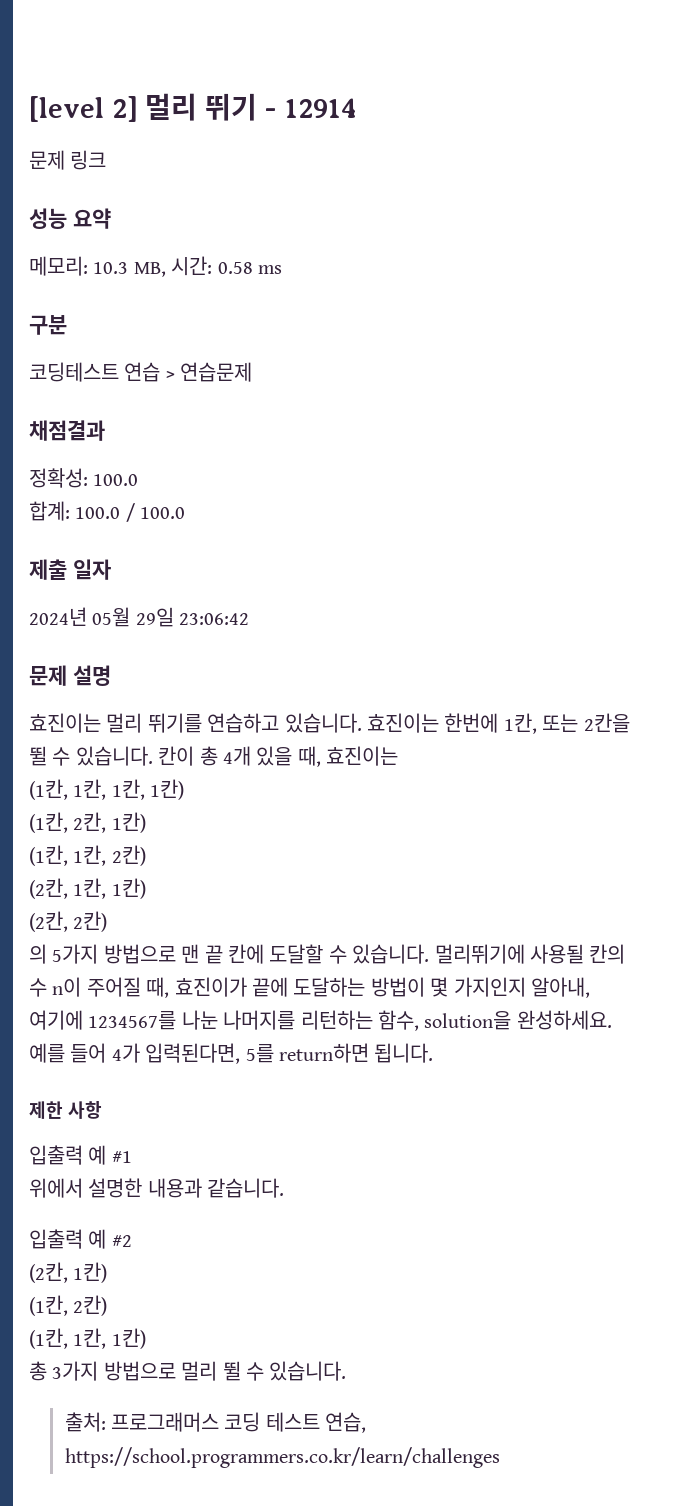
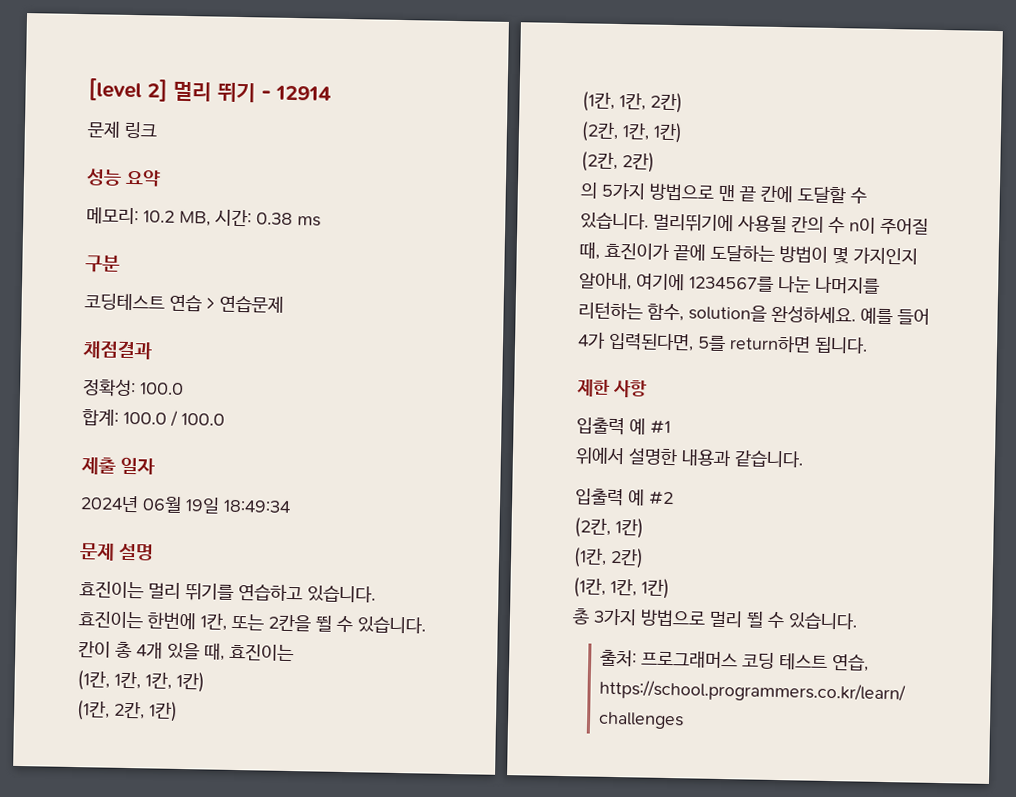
[93,262,129,274] 10.3 -> [143,210,175,223] 10.2
[217,262,253,274] 0.58 -> [256,212,293,225] 0.38
[92,607,250,627] 05월 29일 23:06:42 -> [142,496,291,514] 06월 19일 18:49:34

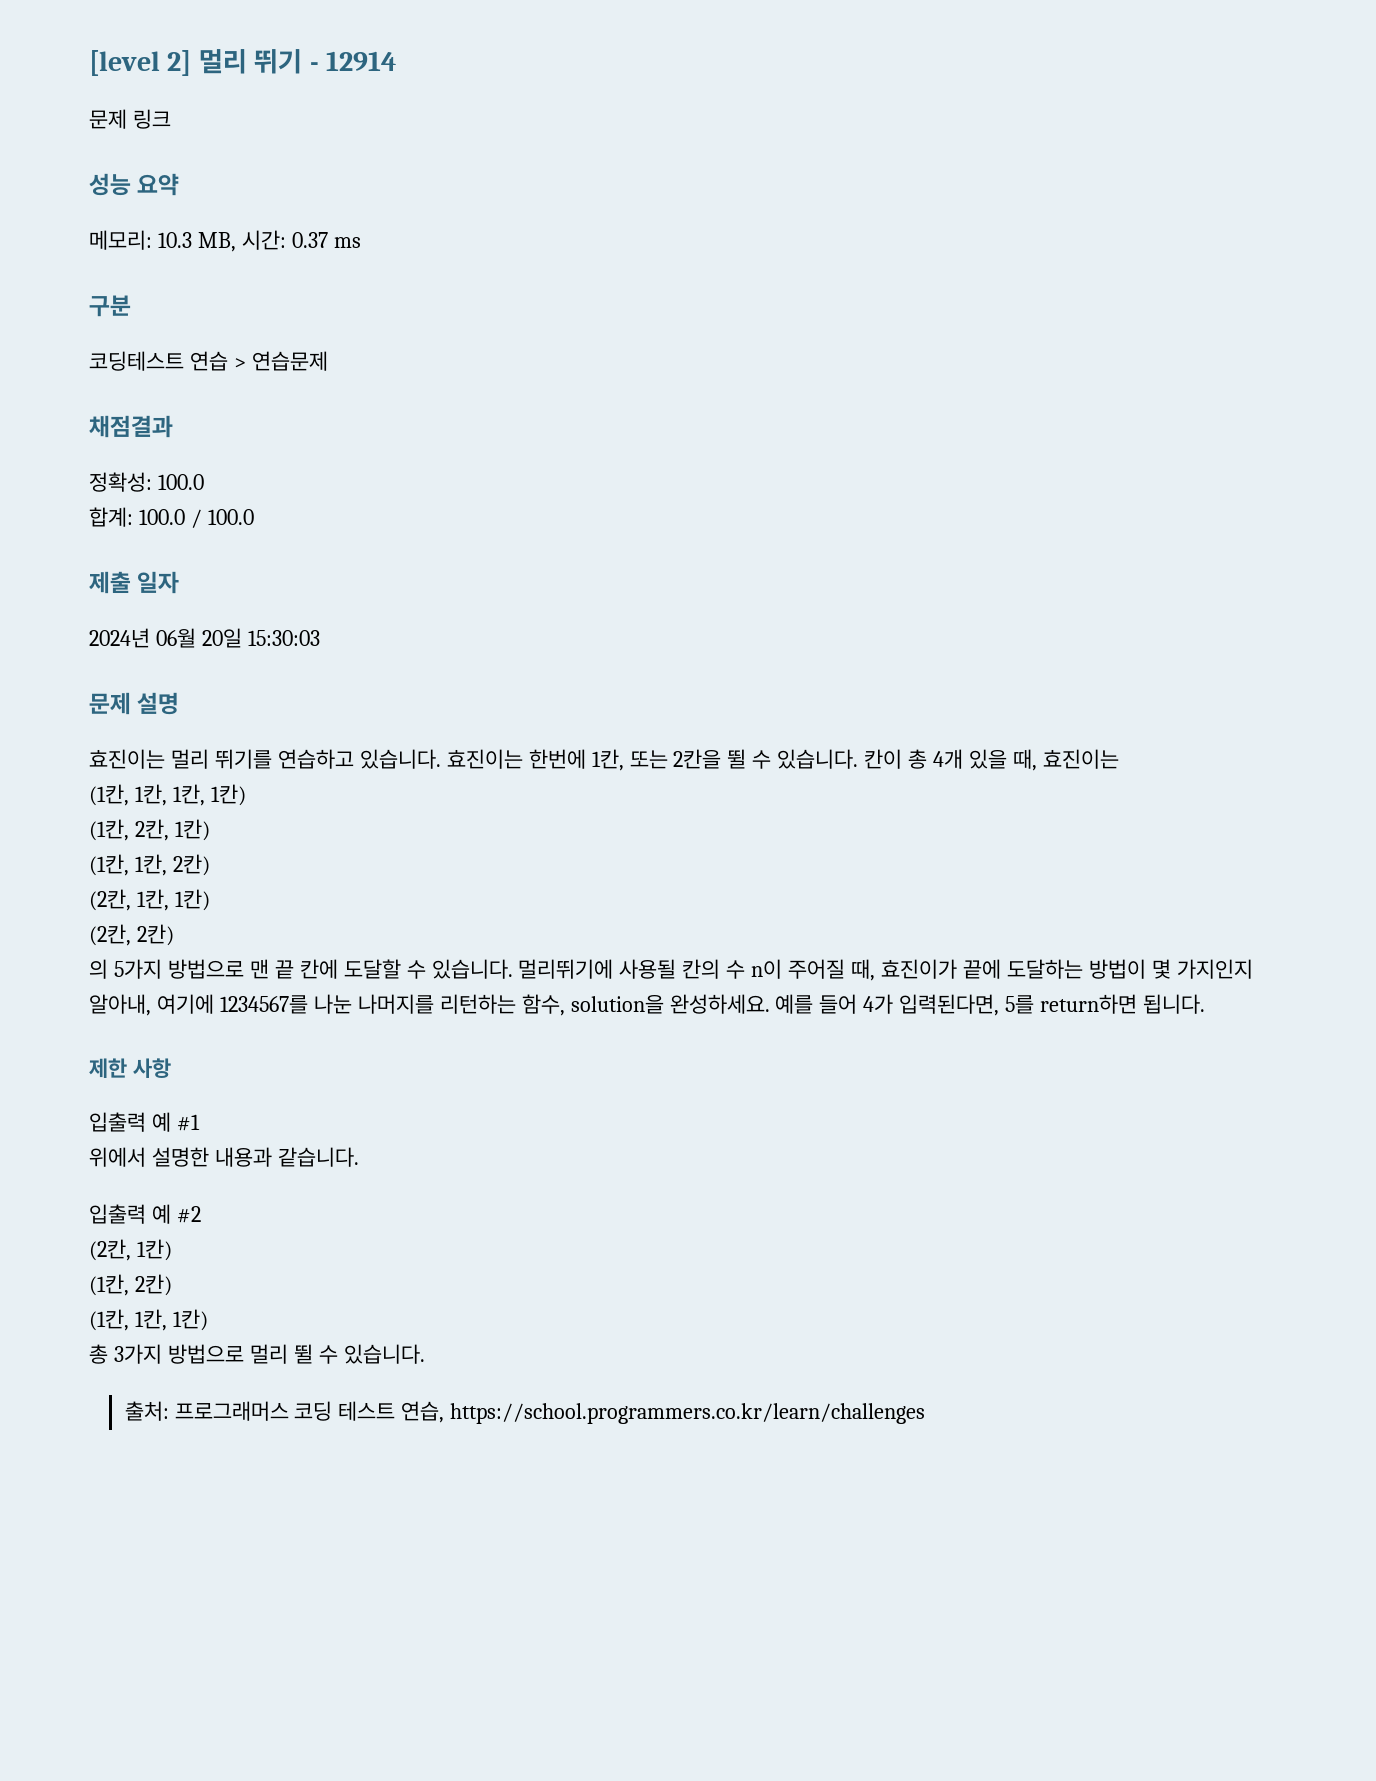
[143,210,175,223] 10.2 -> [157,232,192,248] 10.3
[256,212,293,225] 0.38 -> [291,232,328,248] 0.37
[185,497,291,514] 19일 18:49:34 -> [201,628,320,648] 20일 15:30:03

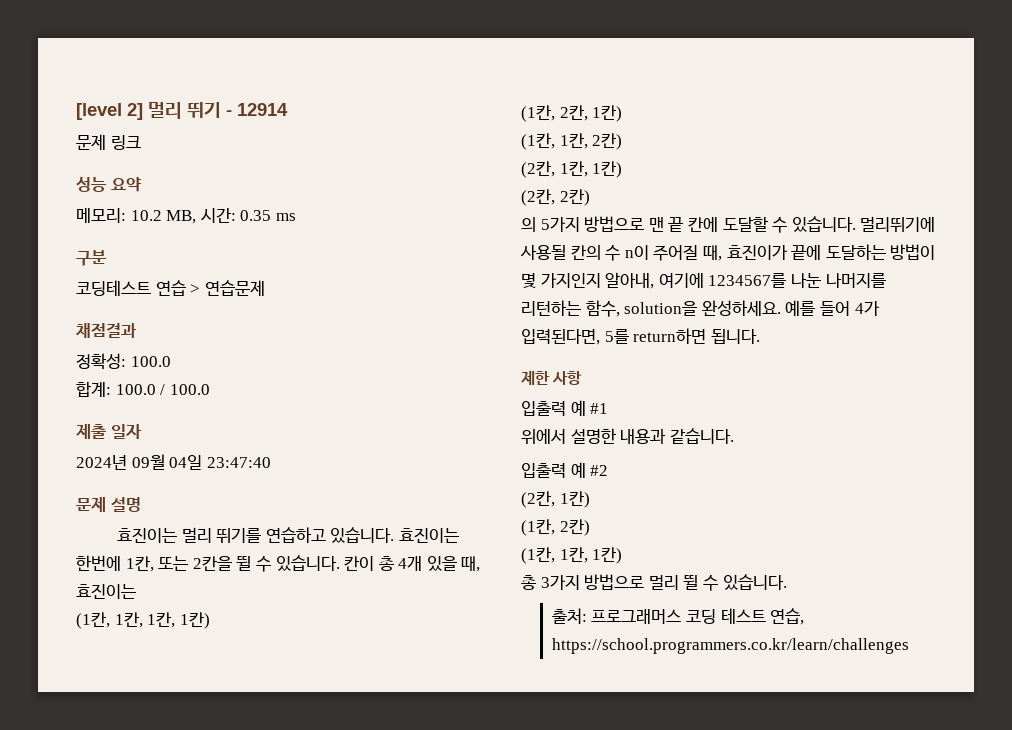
[157,232,192,248] 10.3 -> [130,210,162,221] 10.2
[291,232,328,248] 0.37 -> [240,210,272,221] 0.35
[155,628,320,648] 06월 20일 15:30:03 -> [131,454,271,470] 09월 04일 23:47:40

